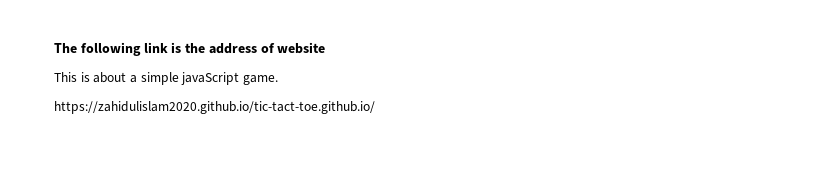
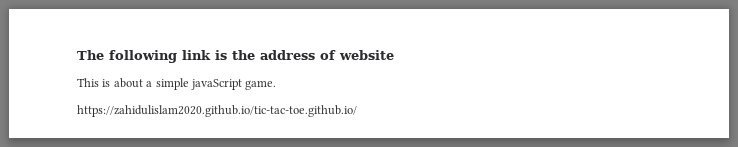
[54,101,375,114] https://zahidulislam2020.github.io/tic-tact-toe.github.io/ -> [77,105,357,117] https://zahidulislam2020.github.io/tic-tac-toe.github.io/

